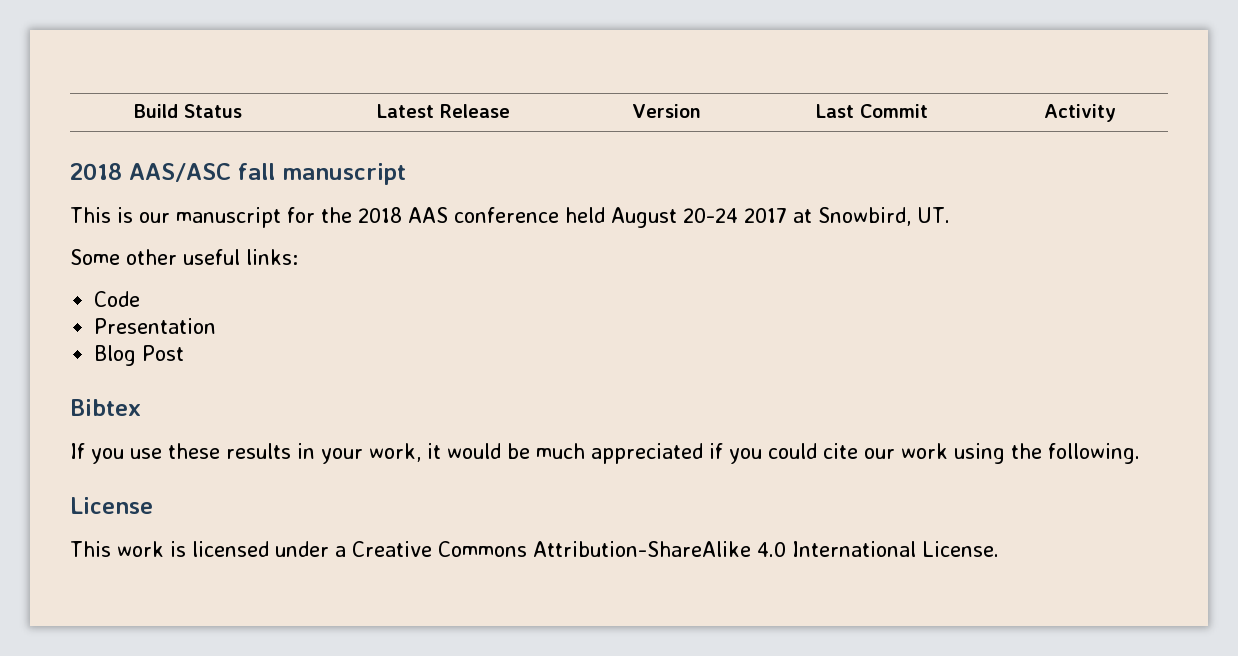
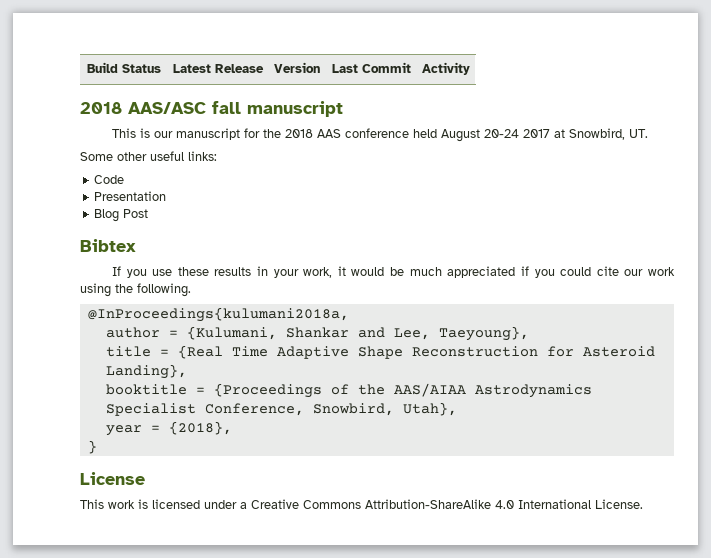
(1140, 453) none -> [87,307,349,322] [105,326,529,341] [105,345,655,359] [105,364,187,379] [105,383,592,398] [105,402,457,416] [105,421,232,436] [87,440,97,454] // @InProceedings{kulumani2018a, // author = {Kulumani, Shankar and Lee, Taeyoung}, // title = {Real Time Adaptive Shape Reconstruction for Asteroid Landing}, // booktitle = {Proceedings of the AAS/AIAA Astrodynamics Specialist Conference, Snowbird, Utah}, // year = {2018}, // }

